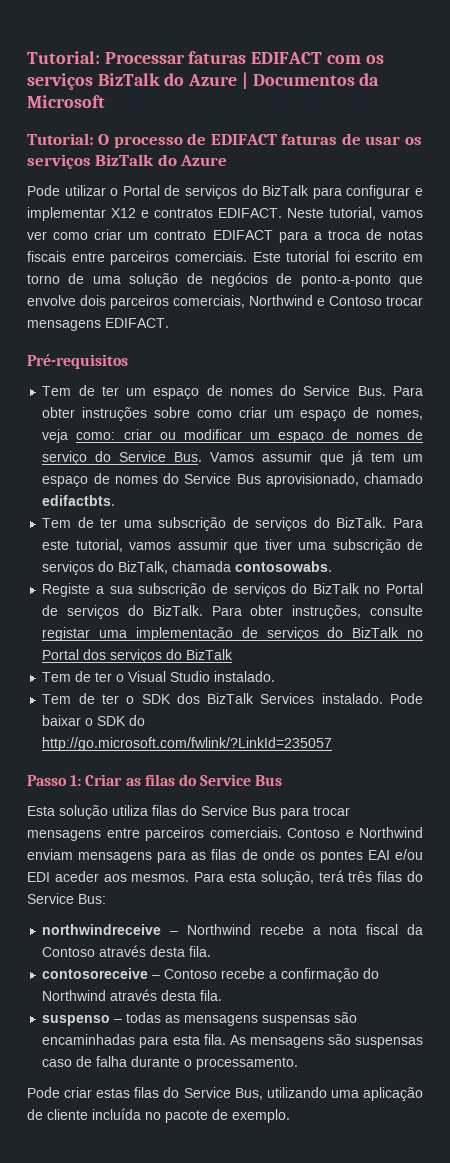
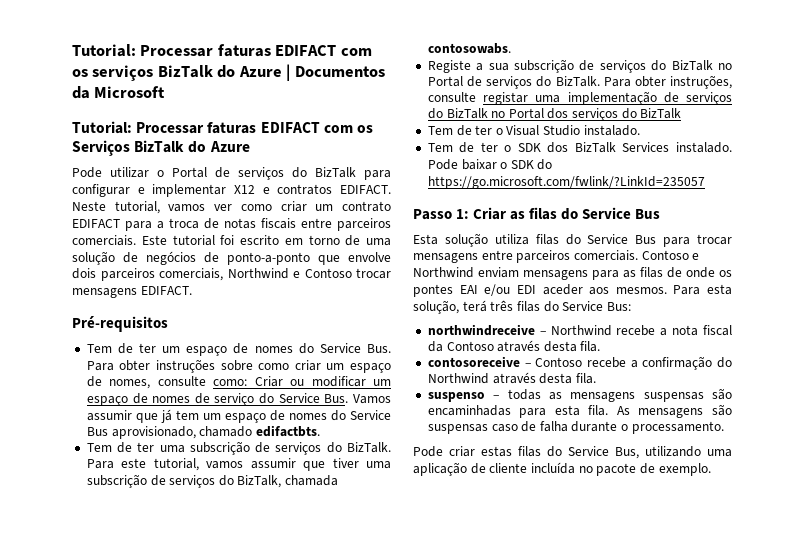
[98,133,422,148] [27,154,91,169] O processo de EDIFACT faturas de usar os serviços -> [136,122,373,134] [72,140,130,156] Processar faturas EDIFACT com os Serviços
[42,429,152,443] veja como: criar -> [157,376,283,387] consulte como: Criar
[42,737,333,751] http://go.microsoft.com/fwlink/?LinkId=235057 -> [427,176,705,189] https://go.microsoft.com/fwlink/?LinkId=235057

